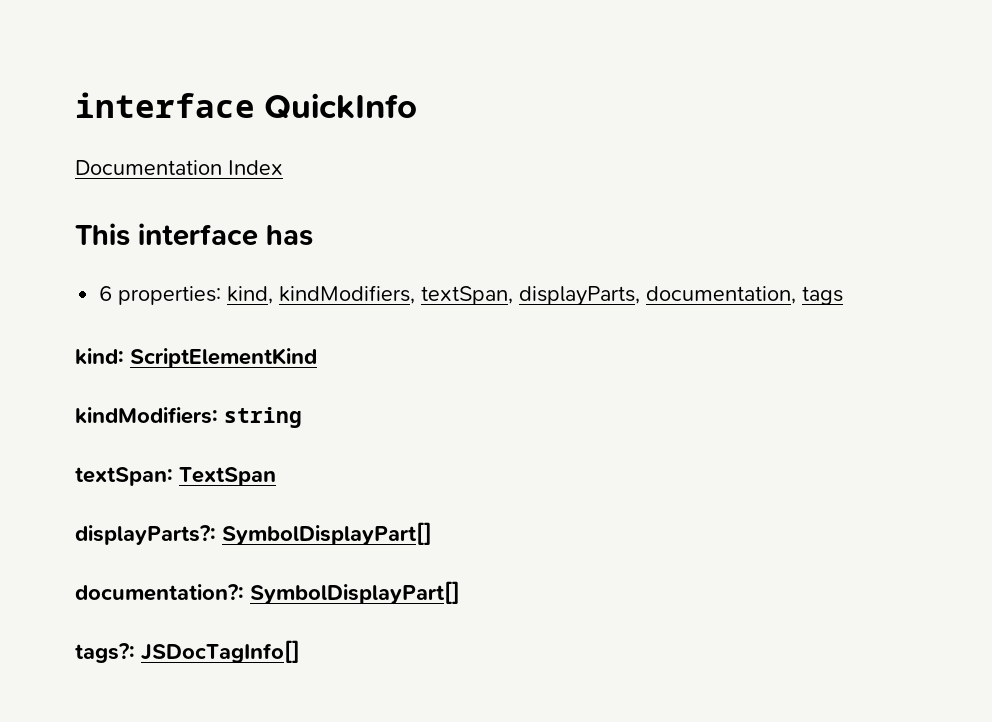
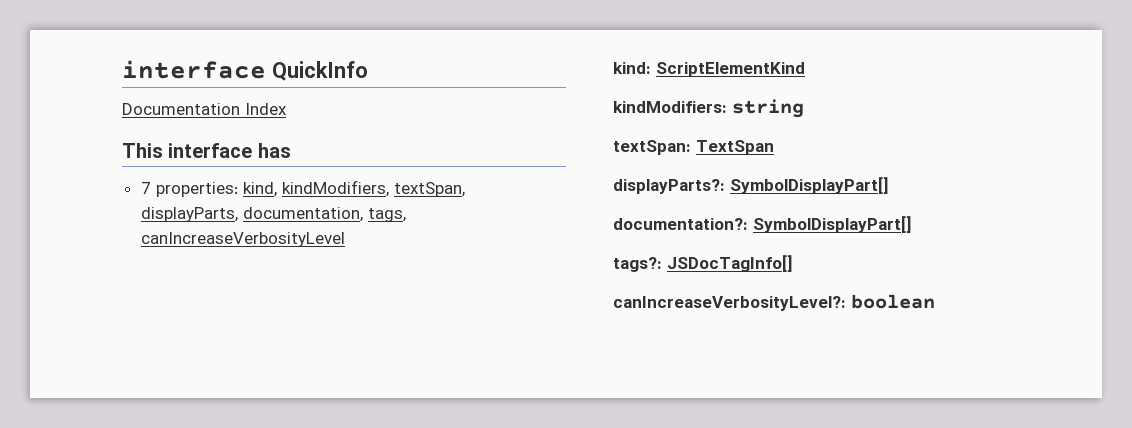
[99,286,113,301] 6 -> [140,182,151,194] 7
[802,286,844,305] tags -> [367,208,406,222] [140,232,345,247] tags, canIncreaseVerbosityLevel
(300, 651) none -> [613,294,935,311] // canIncreaseVerbosityLevel?: boolean

